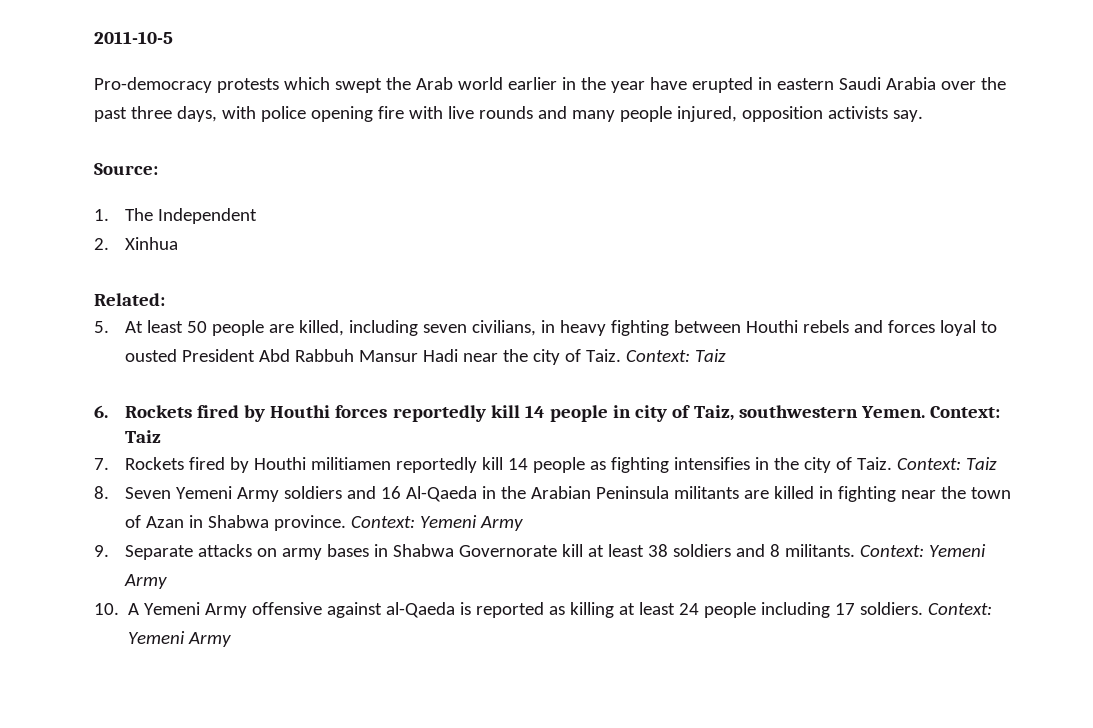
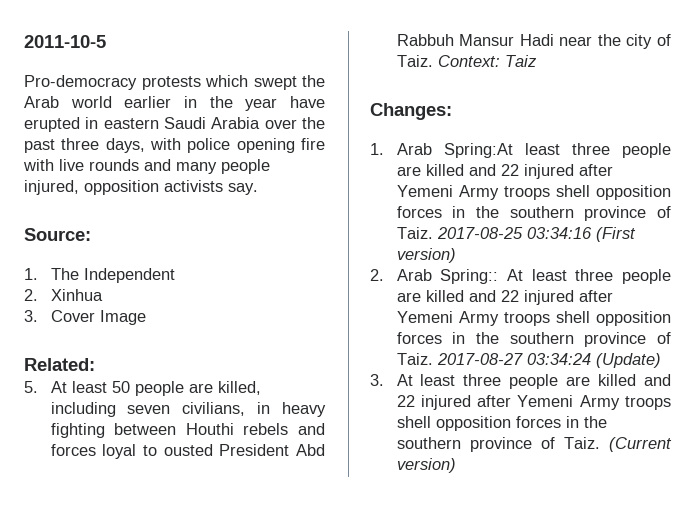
(178, 243) none -> [24,310,146,325] // 3. Cover Image
[94,405,1000,422] [124,430,161,443] [94,457,997,473] [94,486,1011,502] [124,515,523,531] [94,544,986,560] [123,574,167,589] [94,602,993,618] [128,631,232,647] 6. Rockets fired by Houthi forces reportedly kill 14 people in city of Taiz, southwestern Yemen. Context: Taiz // 7. Rockets fired by Houthi militiamen reportedly kill 14 people as fighting intensifies in the city of Taiz. Context: Taiz // 8. Seven Yemeni Army soldiers and 16 Al-Qaeda in the Arabian Peninsula militants are killed in fighting near the town of Azan in Shabwa province. Context: Yemeni Army // 9. Separate attacks on army bases in Shabwa Governorate kill at least 38 soldiers and 8 militants. Context: Yemeni Army // 10. A Yemeni Army offensive against al-Qaeda is reported as killing at least 24 people including 17 soldiers. Context: Yemeni Army -> [370,103,452,120] [370,143,671,158] [396,164,613,179] [396,185,671,200] [396,206,671,221] [396,227,636,242] [396,248,456,263] [370,269,671,284] [396,290,613,305] [396,311,671,326] [396,332,671,347] [396,353,661,368] [370,374,671,389] [396,395,671,410] [396,416,607,431] [396,437,672,452] [396,458,456,473] Changes: // 1. Arab Spring:At least three people are killed and 22 injured after Yemeni Army troops shell opposition forces in the southern province of Taiz. 2017-08-25 03:34:16 (First version) // 2. Arab Spring:: At least three people are killed and 22 injured after Yemeni Army troops shell opposition forces in the southern province of Taiz. 2017-08-27 03:34:24 (Update) // 3. At least three people are killed and 22 injured after Yemeni Army troops shell opposition forces in the southern province of Taiz. (Current version)

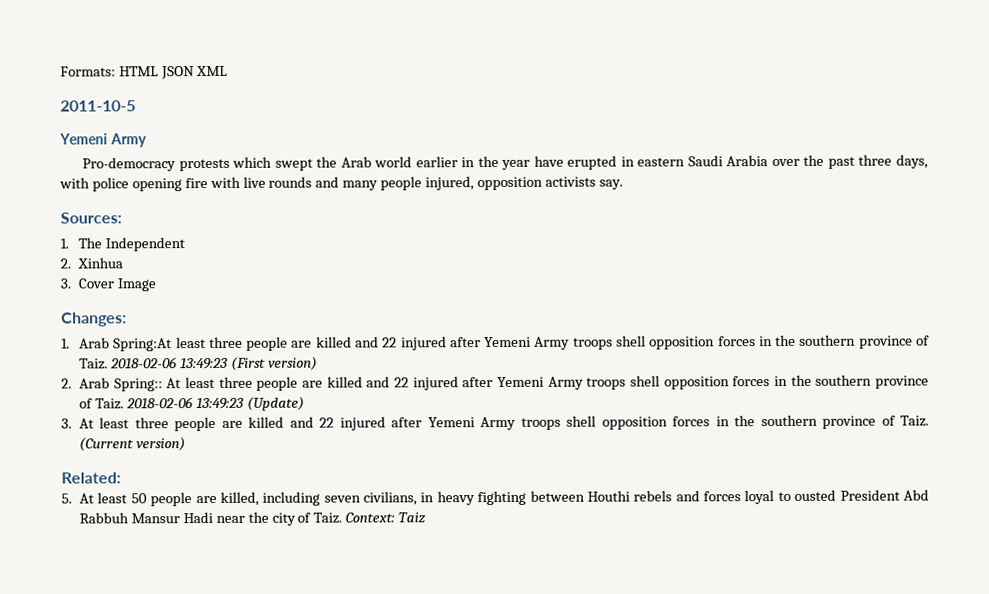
(24, 41) none -> [60,65,228,80] Formats: HTML JSON XML //
(106, 41) none -> [59,133,147,148] // Yemeni Army
[24,228,91,241] Source: -> [60,212,122,224] Sources:
(146, 317) none -> [61,312,127,327] [61,334,930,352] [78,356,318,371] [61,374,930,392] [78,396,305,411] [61,414,929,432] [78,437,186,452] // Changes: // 1. Arab Spring:At least three people are killed and 22 injured after Yemeni Army troops shell opposition forces in the southern province of Taiz. 2018-02-06 13:49:23 (First version) // 2. Arab Spring:: At least three people are killed and 22 injured after Yemeni Army troops shell opposition forces in the southern province of Taiz. 2018-02-06 13:49:23 (Update) // 3. At least three people are killed and 22 injured after Yemeni Army troops shell opposition forces in the southern province of Taiz. (Current version)
[370,103,452,120] [370,143,671,158] [396,164,613,179] [396,185,671,200] [396,206,671,221] [396,227,636,242] [396,248,456,263] [370,269,671,284] [396,290,613,305] [396,311,671,326] [396,332,671,347] [396,353,661,368] [370,374,671,389] [396,395,671,410] [396,416,607,431] [396,437,672,452] [396,458,456,473] // Changes: // 1. Arab Spring:At least three people are killed and 22 injured after Yemeni Army troops shell opposition forces in the southern province of Taiz. 2017-08-25 03:34:16 (First version) // 2. Arab Spring:: At least three people are killed and 22 injured after Yemeni Army troops shell opposition forces in the southern province of Taiz. 2017-08-27 03:34:24 (Update) // 3. At least three people are killed and 22 injured after Yemeni Army troops shell opposition forces in the southern province of Taiz. (Current version) -> (427, 518) none

